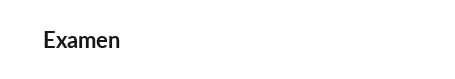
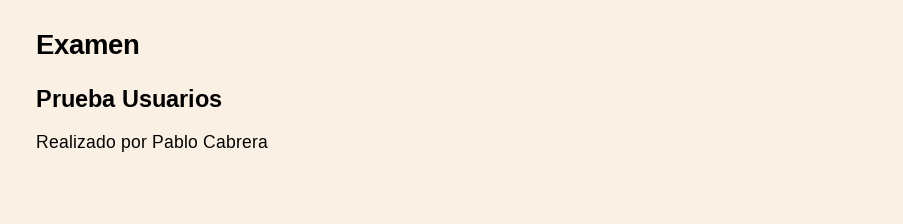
(120, 39) none -> [36,89,222,107] [36,135,268,152] // Prueba Usuarios // Realizado por Pablo Cabrera

